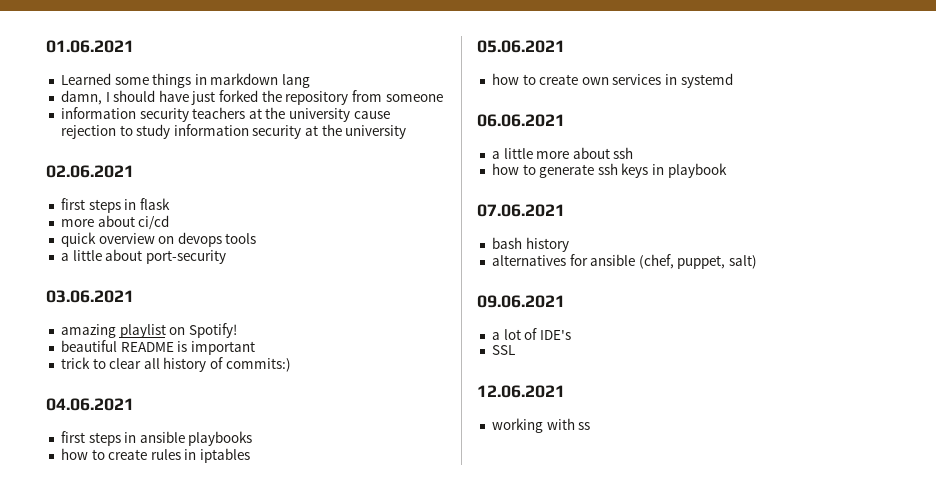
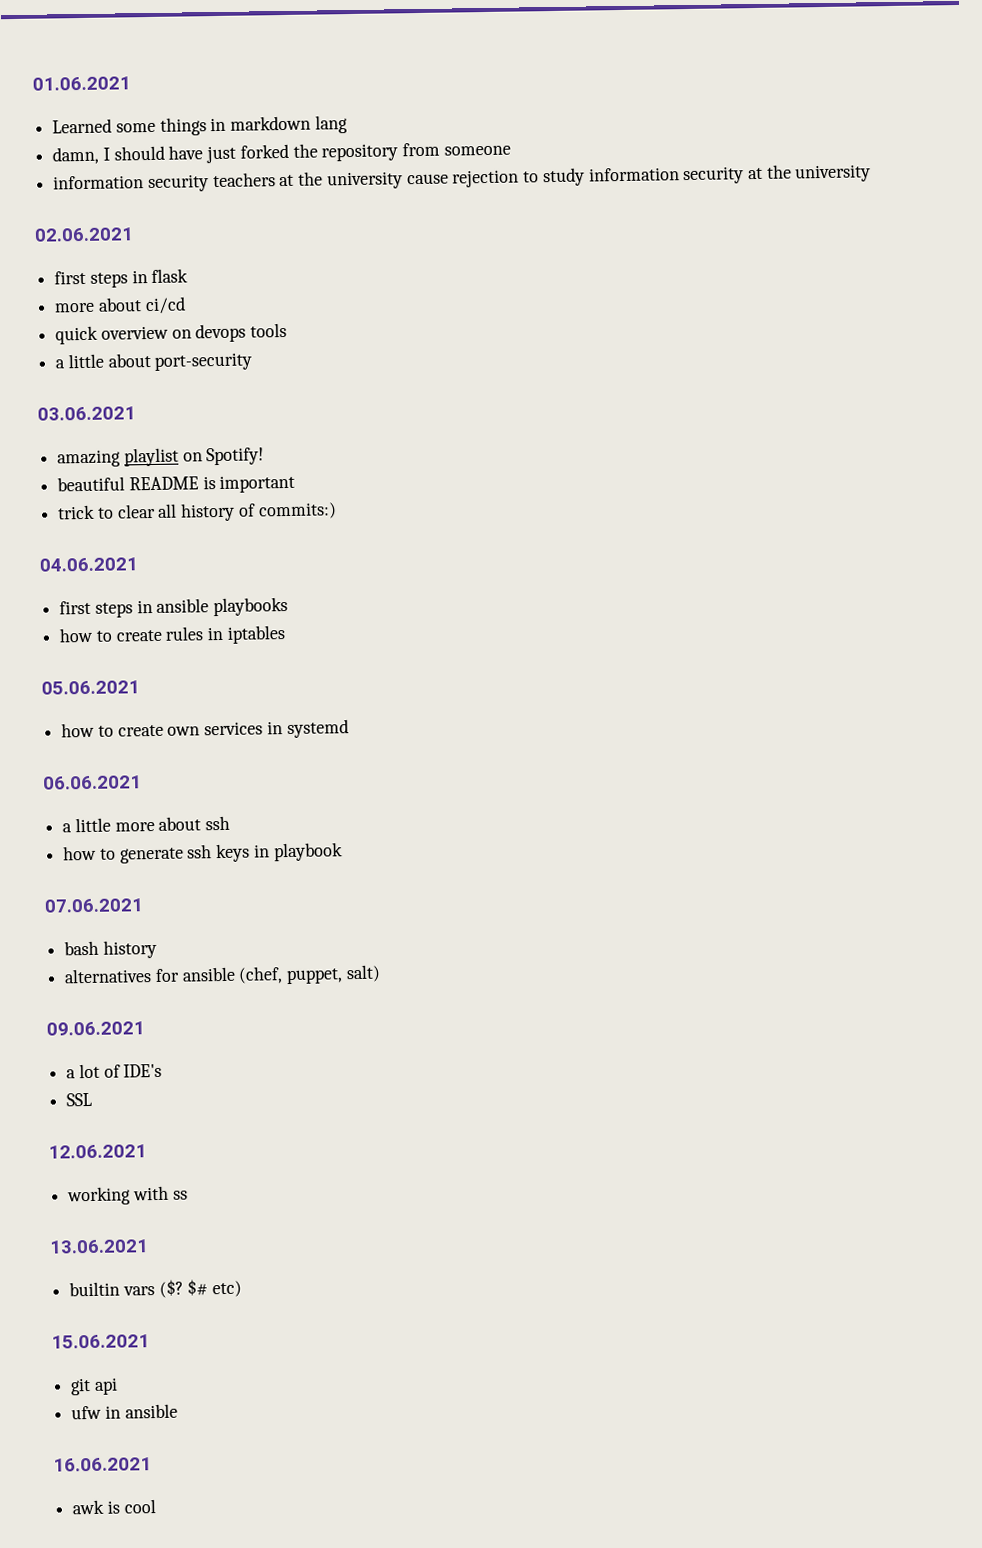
(591, 426) none -> [49,1239,149,1254] [69,1279,243,1298] [51,1334,150,1349] [70,1377,118,1396] [71,1403,178,1420] [53,1457,152,1472] [72,1499,156,1515] // 13.06.2021 // builtin vars ($? $# etc) // 15.06.2021 // git api // ufw in ansible // 16.06.2021 // awk is cool

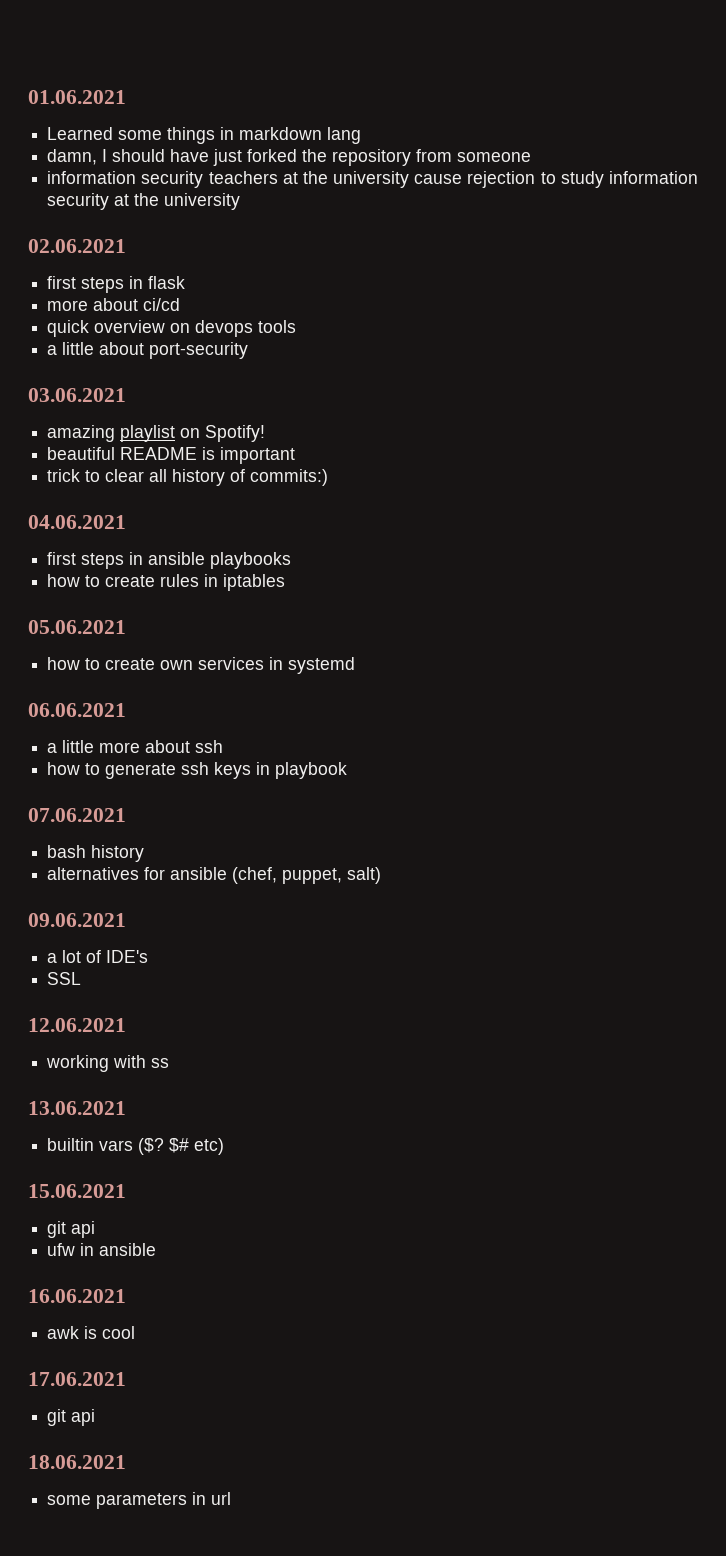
(156, 1506) none -> [28,1372,126,1386] [47,1409,96,1426] [28,1455,126,1469] [47,1492,232,1509] // 17.06.2021 // git api // 18.06.2021 // some parameters in url

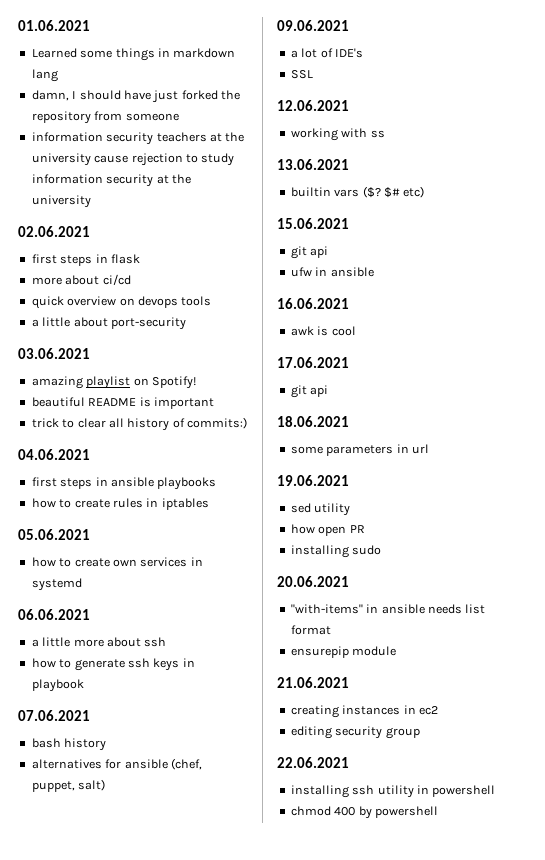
(232, 1498) none -> [277,475,349,486] [290,503,351,516] [290,524,365,536] [290,545,382,558] [277,576,349,587] [290,604,486,614] [290,625,331,635] [290,646,397,658] [277,677,349,688] [290,705,438,718] [290,726,420,739] [277,757,349,768] [290,785,496,798] [290,806,438,819] // 19.06.2021 // sed utility // how open PR // installing sudo // 20.06.2021 // "with-items" in ansible needs list format // ensurepip module // 21.06.2021 // creating instances in ec2 // editing security group // 22.06.2021 // installing ssh utility in powershell // chmod 400 by powershell

